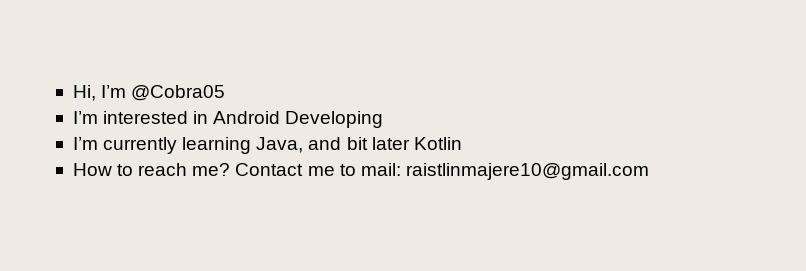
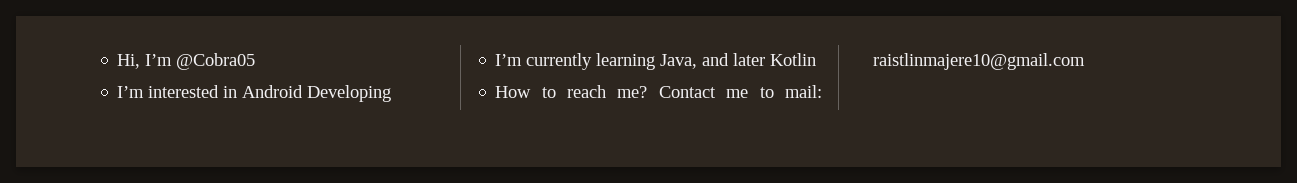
[346,137,368,150] bit -> (730, 59) none

